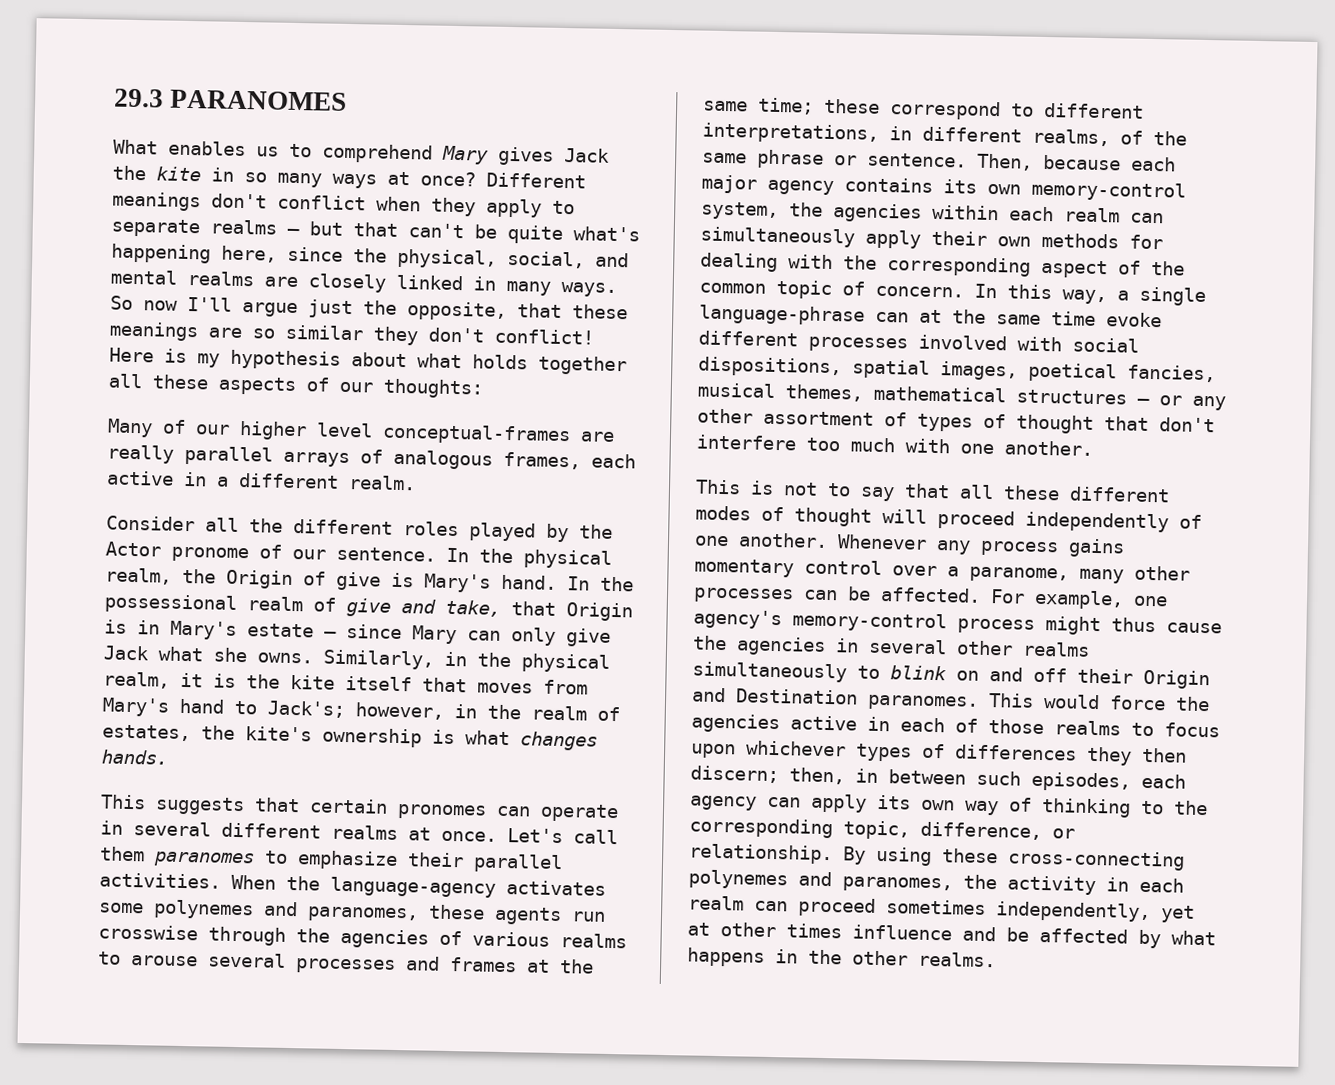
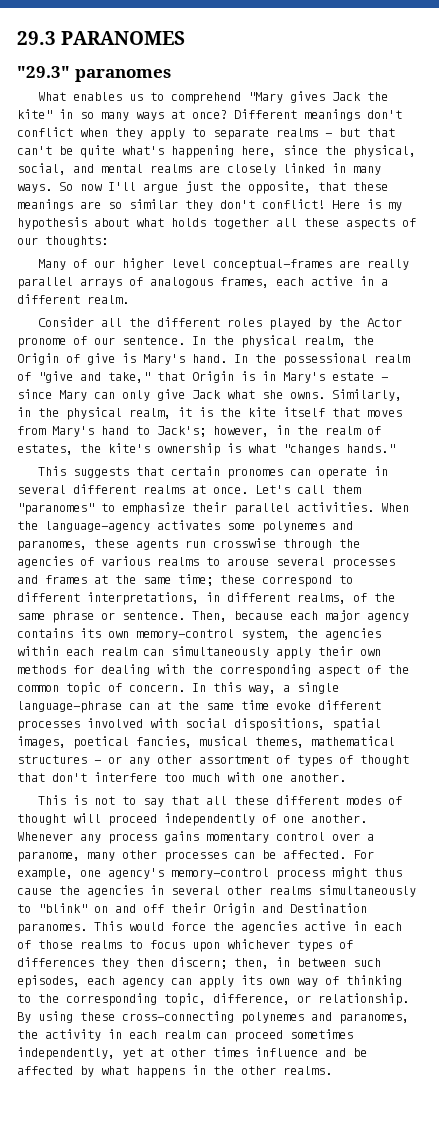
(348, 100) none -> [17,66,171,82] // "29.3" paranomes
[442,145,489,165] Mary -> [248,92,284,103] "Mary
[156,166,201,182] kite -> [17,109,52,119] kite"
[346,598,501,617] give and take, -> [38,371,150,383] "give and take,"
[520,731,598,751] [101,749,169,765] changes hands. -> [283,444,395,455] "changes hands."
[153,851,255,868] paranomes -> [17,503,94,515] "paranomes"
[890,665,947,681] blink -> [38,903,87,913] "blink"

